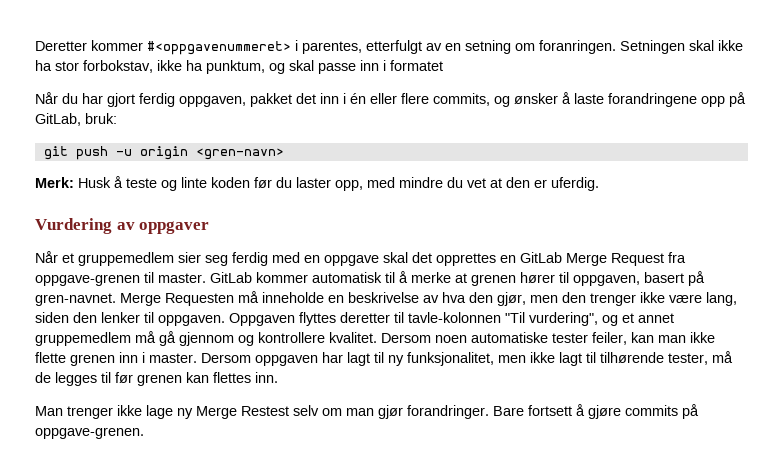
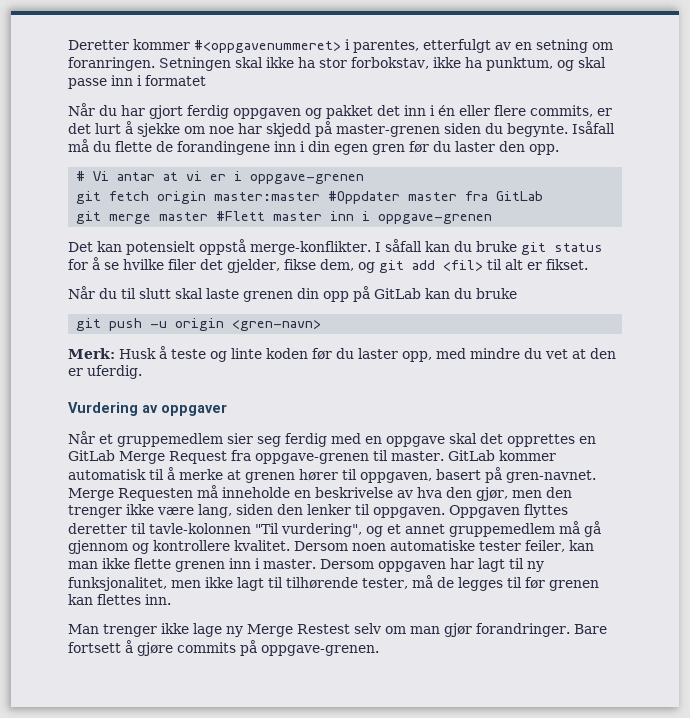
[179,96,246,107] oppgaven, -> [233,108,322,119] oppgaven og
[494,92,746,107] [35,113,117,126] og ønsker å laste forandringene opp på GitLab, bruk: -> [597,108,612,116] [68,121,615,137] [68,139,559,155] [76,171,365,184] [76,191,544,204] [76,211,493,224] [68,239,603,255] [68,257,588,273] [68,286,517,302] er det lurt å sjekke om noe har skjedd på master-grenen siden du begynte. Isåfall må du flette de forandingene inn i din egen gren før du laster den opp. // # Vi antar at vi er i oppgave-grenen // git fetch origin master:master #Oppdater master fra GitLab // git merge master #Flett master inn i oppgave-grenen // Det kan potensielt oppstå merge-konflikter. I såfall kan du bruke git status for å se hvilke filer det gjelder, fikse dem, og git add <fil> til alt er fikset. // Når du til slutt skal laste grenen din opp på GitLab kan du bruke

